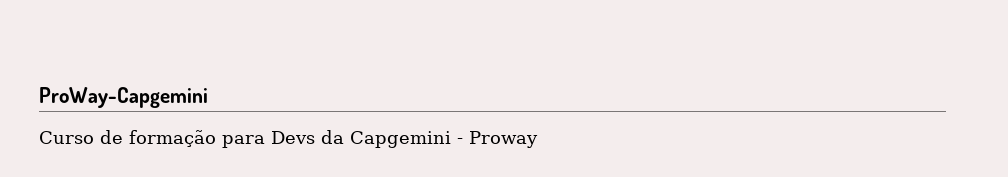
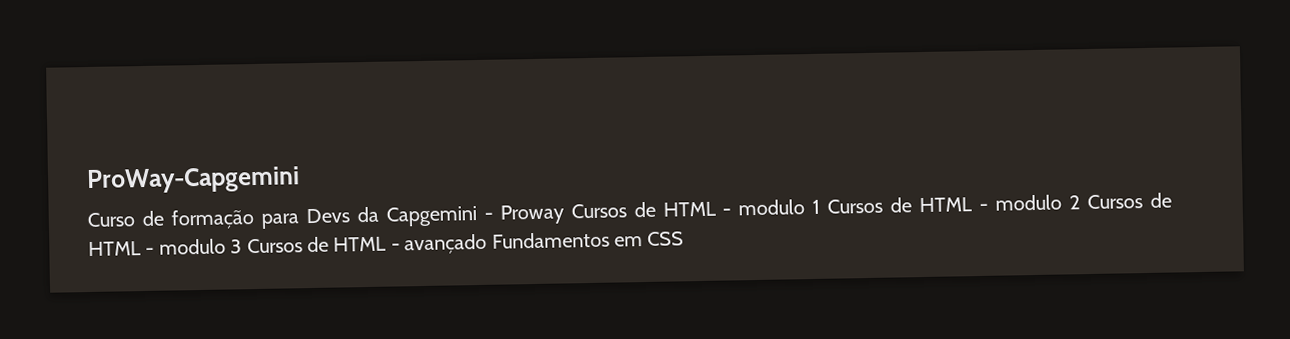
(538, 139) none -> [570,192,1173,219] [88,231,685,257] Cursos de HTML - modulo 1 Cursos de HTML - modulo 2 Cursos de HTML - modulo 3 Cursos de HTML - avançado Fundamentos em CSS

